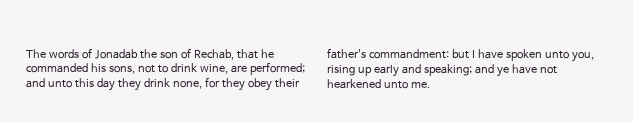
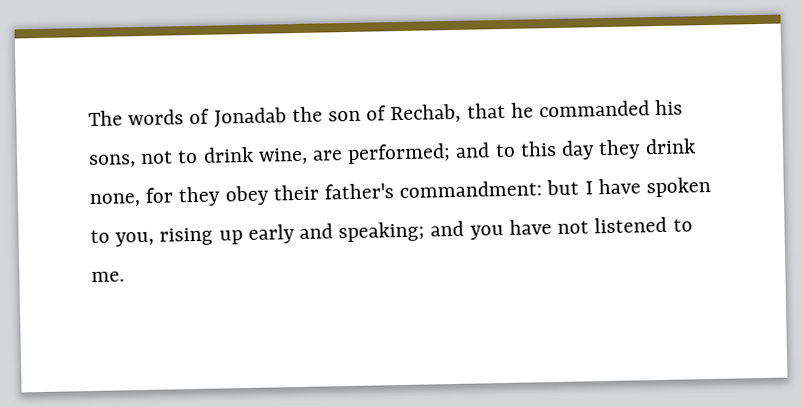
[47,80,72,88] unto -> [494,143,516,158] to
[544,51,569,59] unto -> [90,229,110,244] to
[496,67,509,77] ye -> [469,225,504,240] you
[327,79,408,89] hearkened unto -> [594,216,693,234] listened to

